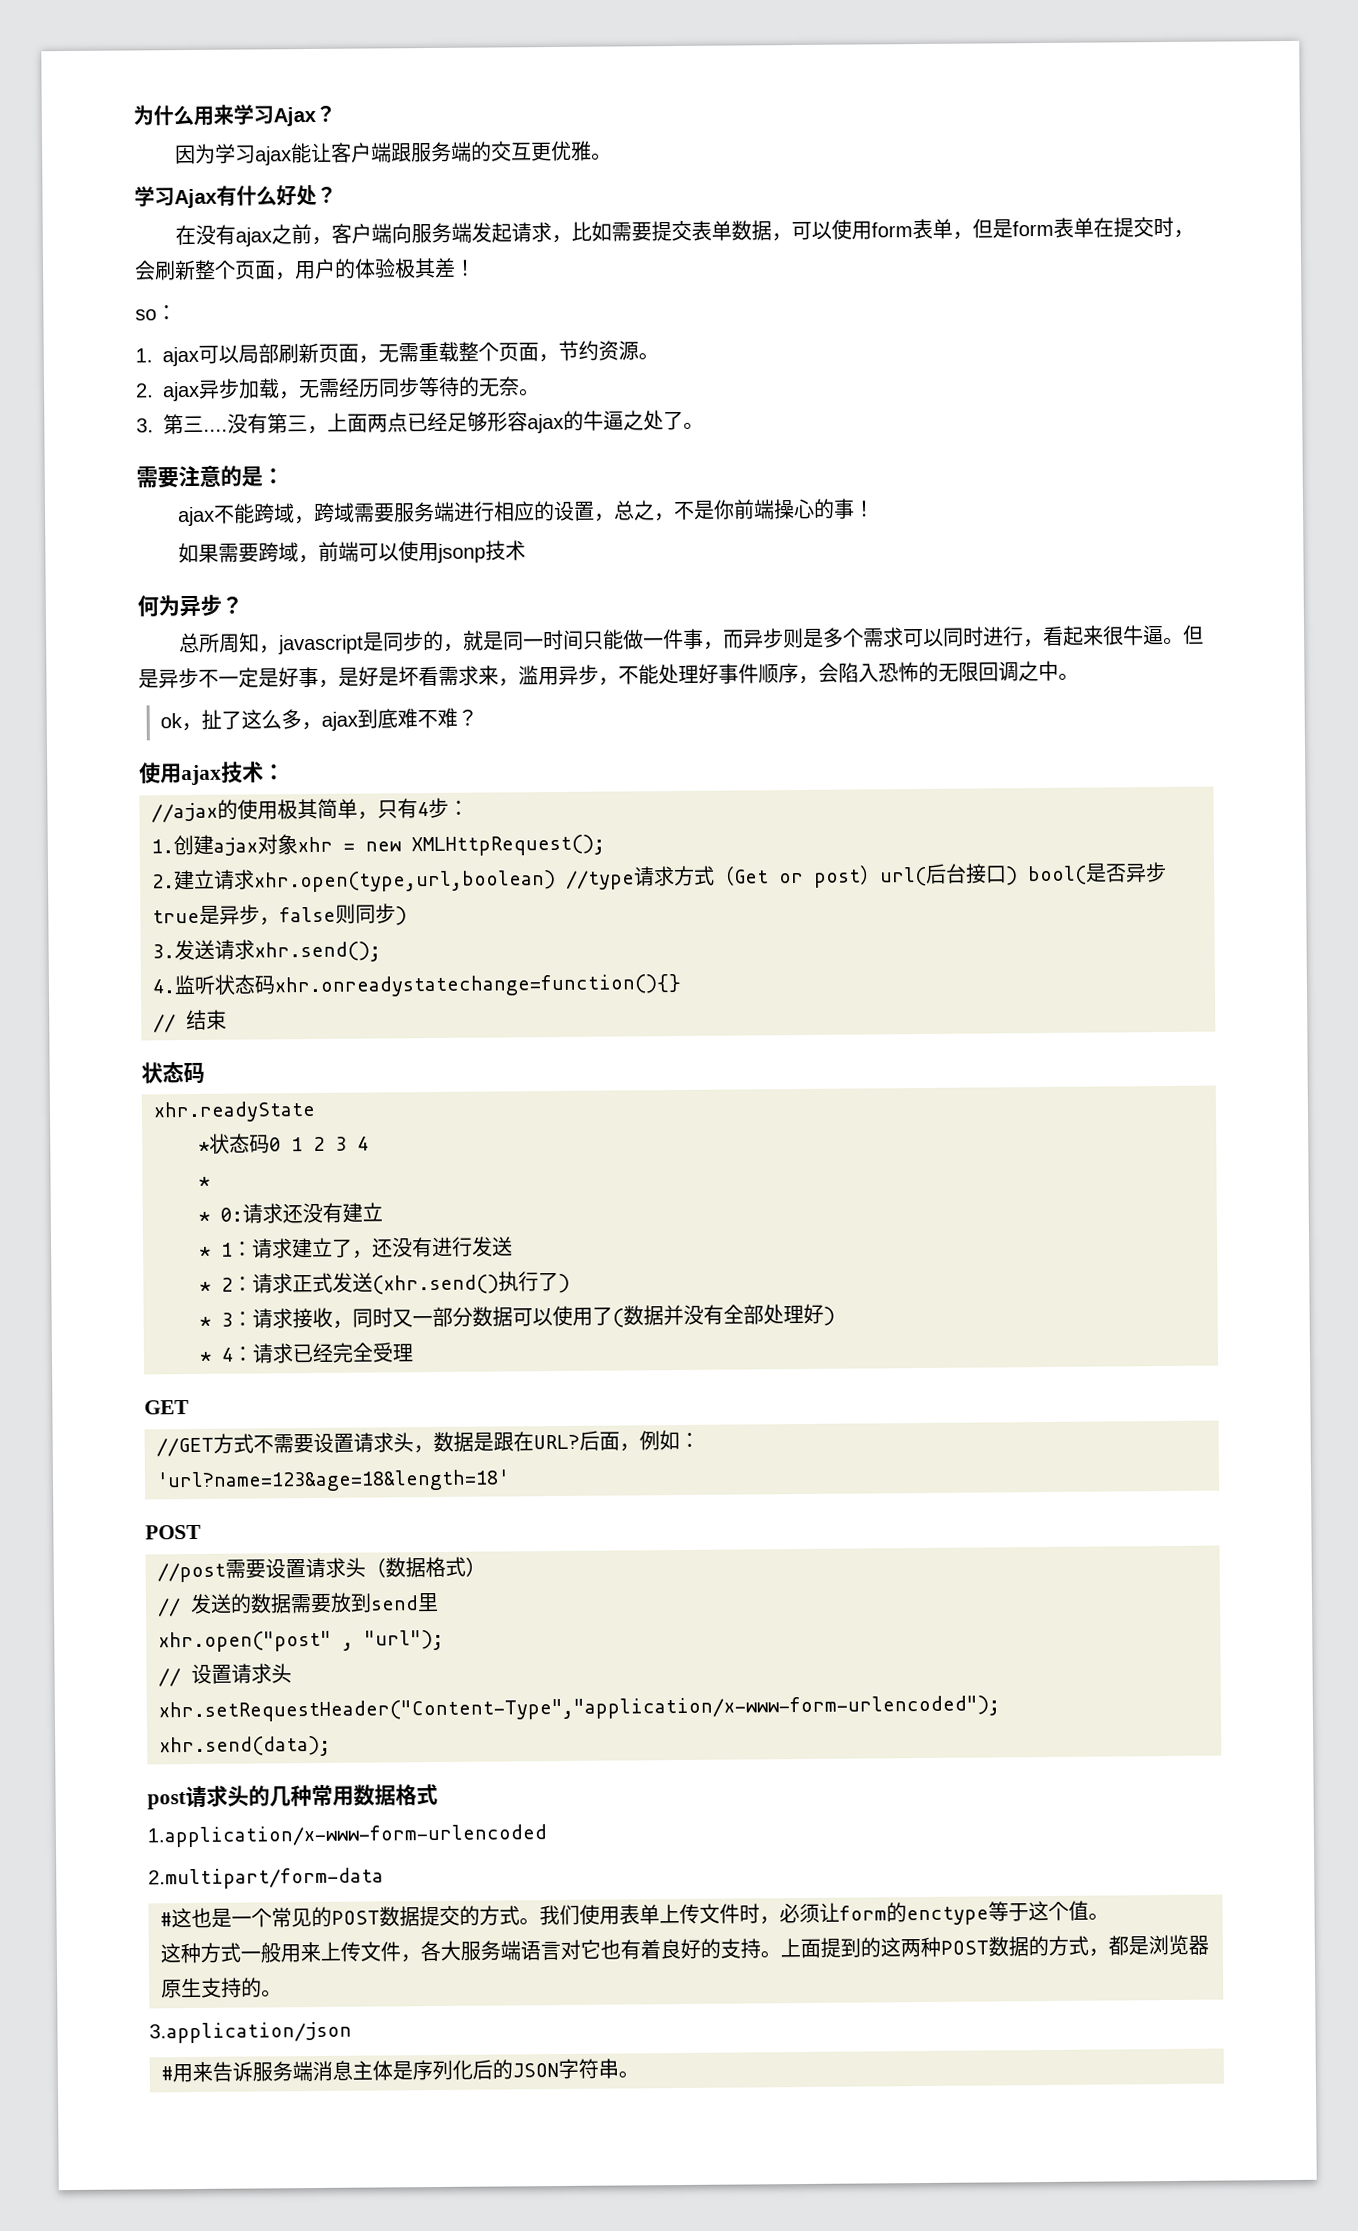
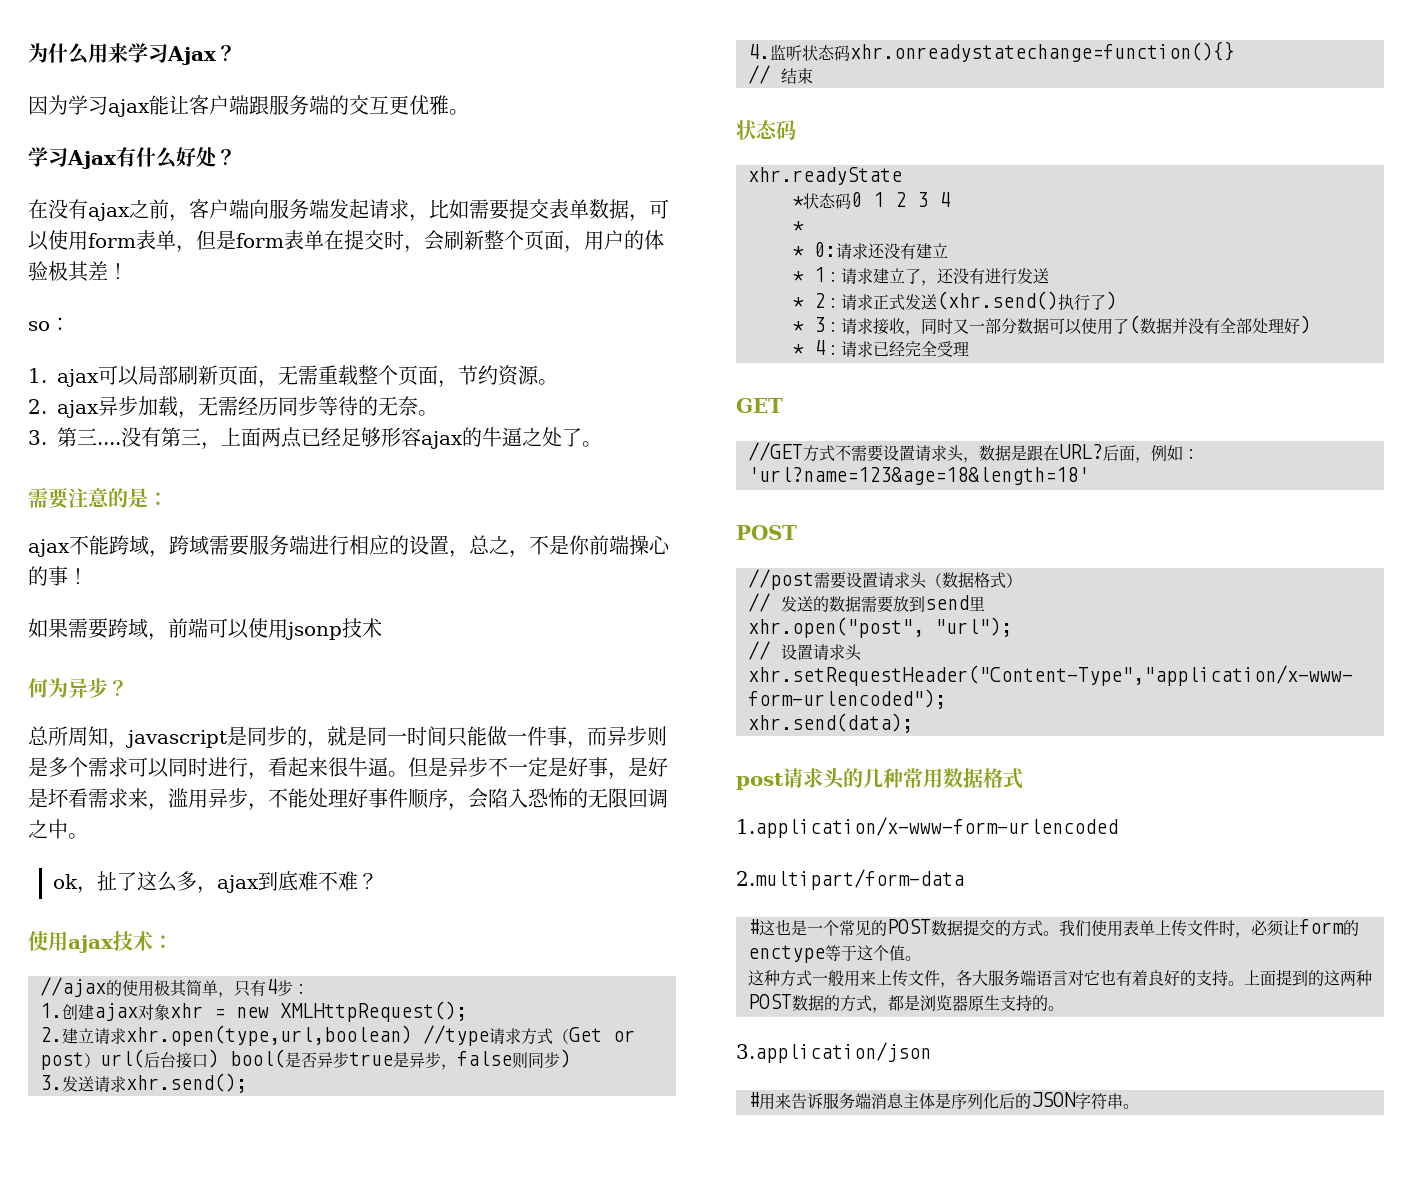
[158,1630,354,1653] xhr.open("post" , -> [748,617,924,638] xhr.open("post",

